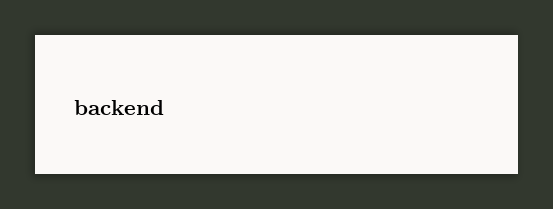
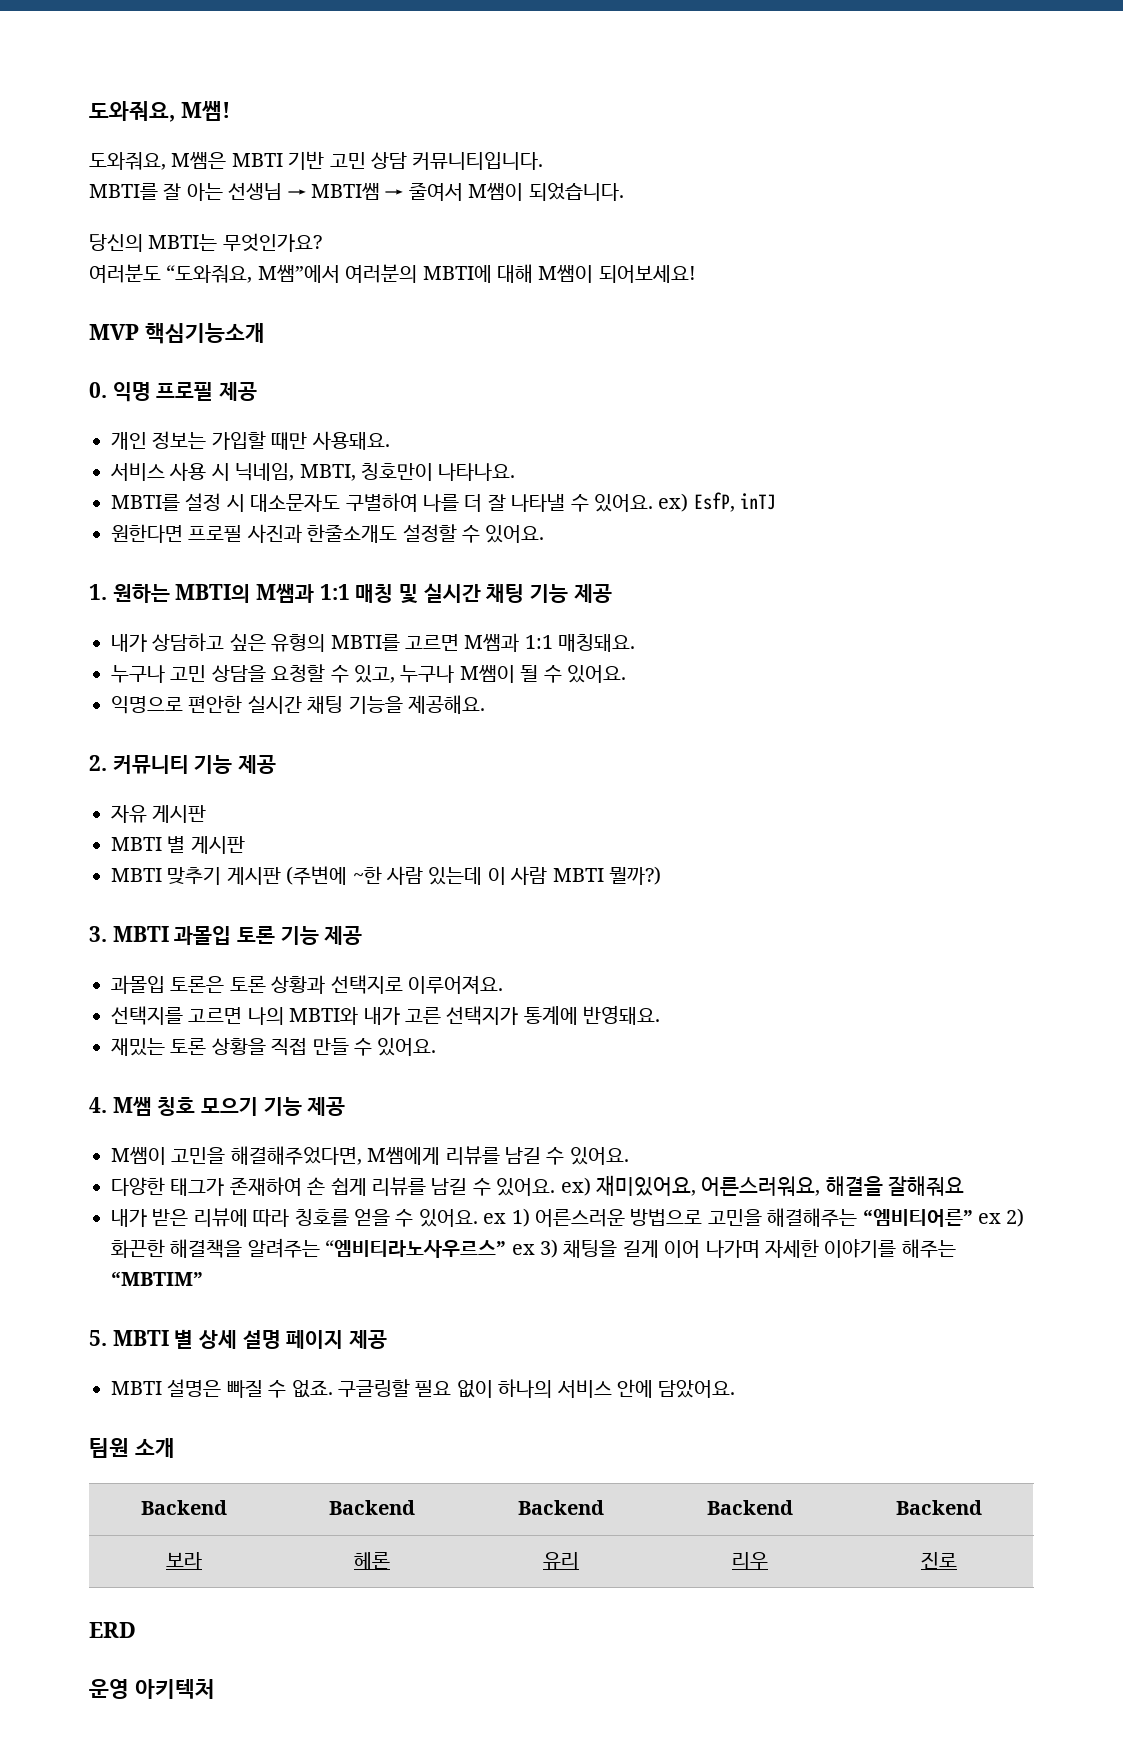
[74,100,164,115] backend -> [89,101,230,122] [89,151,544,170] [89,182,624,201] [89,233,322,252] [89,264,696,283] [89,323,265,344] [89,382,258,402] [111,431,390,450] [110,462,516,481] [111,492,777,512] [111,524,545,543] [89,583,612,604] [111,633,636,652] [111,664,626,683] [111,695,485,714] [89,755,277,774] [111,805,207,823] [111,836,245,854] [111,866,661,885] [89,926,363,945] [111,975,503,994] [111,1005,661,1025] [111,1037,437,1056] [89,1097,346,1116] [111,1146,629,1165] [111,1175,965,1196] [111,1208,1025,1227] [111,1238,956,1258] [111,1271,203,1286] [89,1329,388,1349] [111,1379,736,1398] [89,1438,175,1458] [140,1500,227,1515] [329,1500,415,1515] [518,1500,604,1515] [707,1500,793,1515] [896,1500,982,1515] [165,1552,202,1570] [354,1552,390,1570] [543,1552,579,1570] [732,1552,768,1570] [921,1552,957,1569] [89,1622,136,1638] [89,1679,215,1699] 도와줘요, M쌤! // 도와줘요, M쌤은 MBTI 기반 고민 상담 커뮤니티입니다. // MBTI를 잘 아는 선생님 → MBTI쌤 → 줄여서 M쌤이 되었습니다. // 당신의 MBTI는 무엇인가요? // 여러분도 “도와줘요, M쌤”에서 여러분의 MBTI에 대해 M쌤이 되어보세요! // MVP 핵심기능소개 // 0. 익명 프로필 제공 // 개인 정보는 가입할 때만 사용돼요. // 서비스 사용 시 닉네임, MBTI, 칭호만이 나타나요. // MBTI를 설정 시 대소문자도 구별하여 나를 더 잘 나타낼 수 있어요. ex) EsfP, inTJ // 원한다면 프로필 사진과 한줄소개도 설정할 수 있어요. // 1. 원하는 MBTI의 M쌤과 1:1 매칭 및 실시간 채팅 기능 제공 // 내가 상담하고 싶은 유형의 MBTI를 고르면 M쌤과 1:1 매칭돼요. // 누구나 고민 상담을 요청할 수 있고, 누구나 M쌤이 될 수 있어요. // 익명으로 편안한 실시간 채팅 기능을 제공해요. // 2. 커뮤니티 기능 제공 // 자유 게시판 // MBTI 별 게시판 // MBTI 맞추기 게시판 (주변에 ~한 사람 있는데 이 사람 MBTI 뭘까?) // 3. MBTI 과몰입 토론 기능 제공 // 과몰입 토론은 토론 상황과 선택지로 이루어져요. // 선택지를 고르면 나의 MBTI와 내가 고른 선택지가 통계에 반영돼요. // 재밌는 토론 상황을 직접 만들 수 있어요. // 4. M쌤 칭호 모으기 기능 제공 // M쌤이 고민을 해결해주었다면, M쌤에게 리뷰를 남길 수 있어요. // 다양한 태그가 존재하여 손 쉽게 리뷰를 남길 수 있어요. ex) 재미있어요, 어른스러워요, 해결을 잘해줘요 // 내가 받은 리뷰에 따라 칭호를 얻을 수 있어요. ex 1) 어른스러운 방법으로 고민을 해결해주는 “엠비티어른” ex 2) 화끈한 해결책을 알려주는 “엠비티라노사우르스” ex 3) 채팅을 길게 이어 나가며 자세한 이야기를 해주는 “MBTIM” // 5. MBTI 별 상세 설명 페이지 제공 // MBTI 설명은 빠질 수 없죠. 구글링할 필요 없이 하나의 서비스 안에 담았어요. // 팀원 소개 // Backend | Backend | Backend | Backend | Backend // 보라 | 헤론 | 유리 | 리우 | 진로 // ERD // 운영 아키텍처

